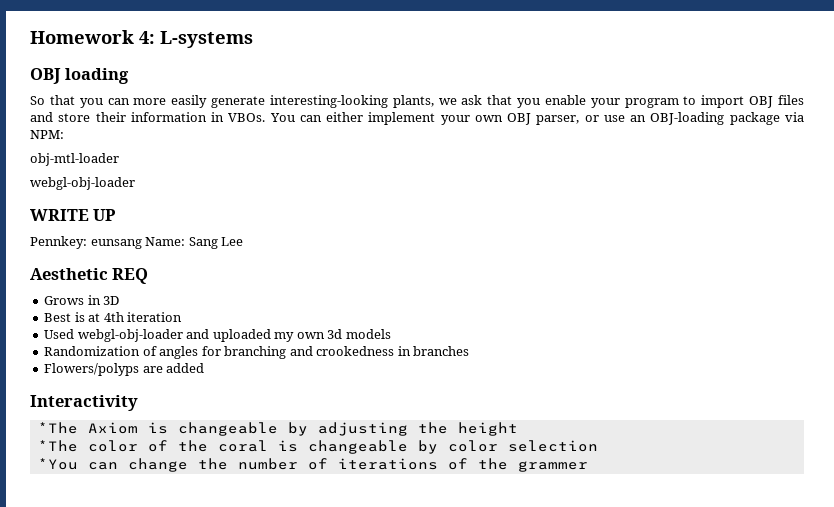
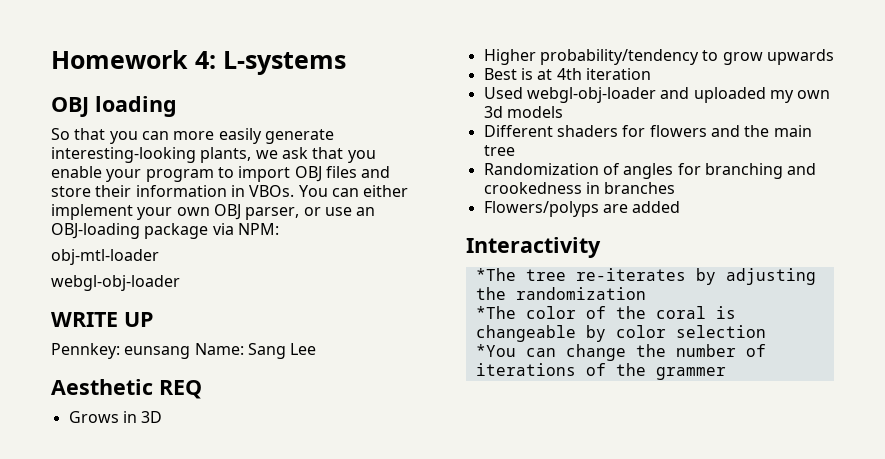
(120, 300) none -> [483,49,834,65] // Higher probability/tendency to grow upwards
(391, 334) none -> [483,125,812,137] [483,145,515,156] // Different shaders for flowers and the main tree
[87,422,278,436] Axiom is changeable -> [525,268,686,281] tree re-iterates
[457,422,518,436] height -> [515,287,646,300] randomization

